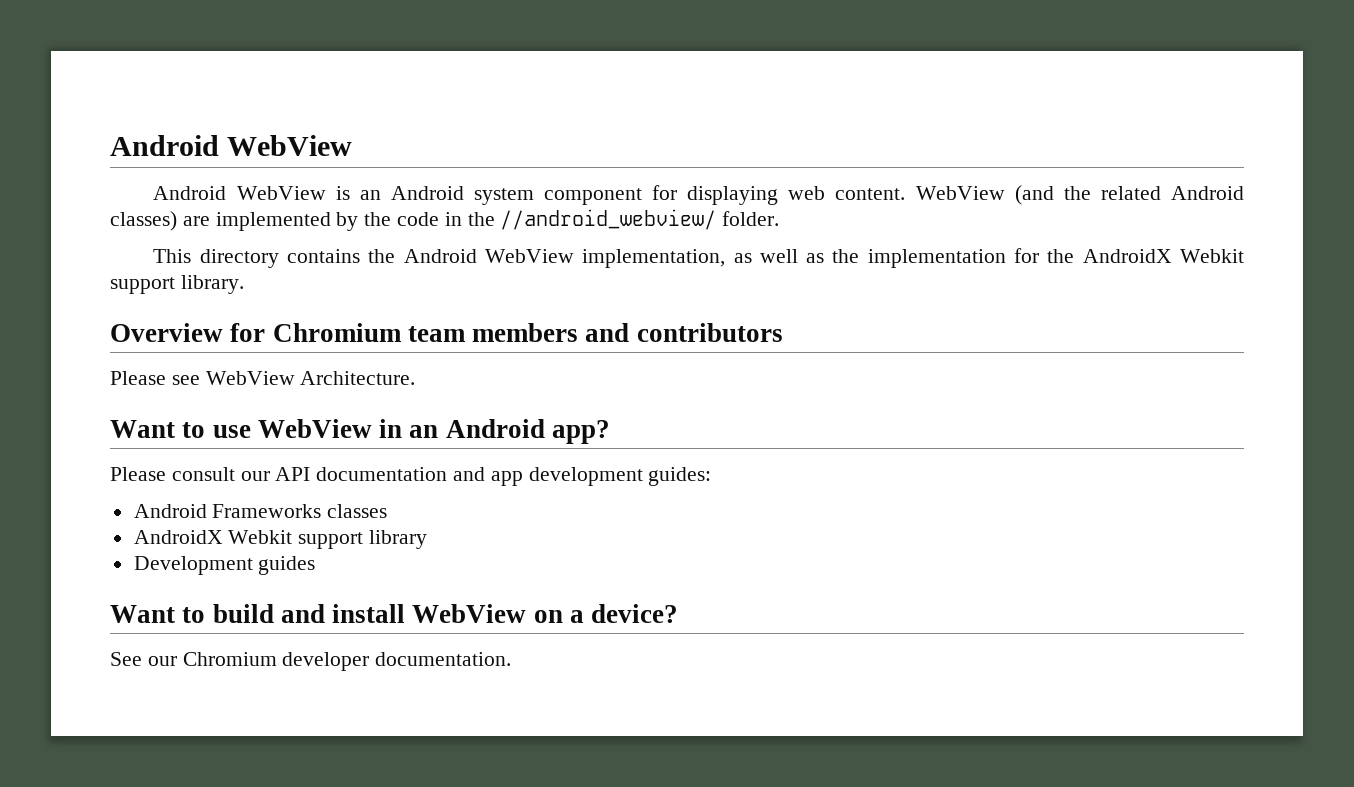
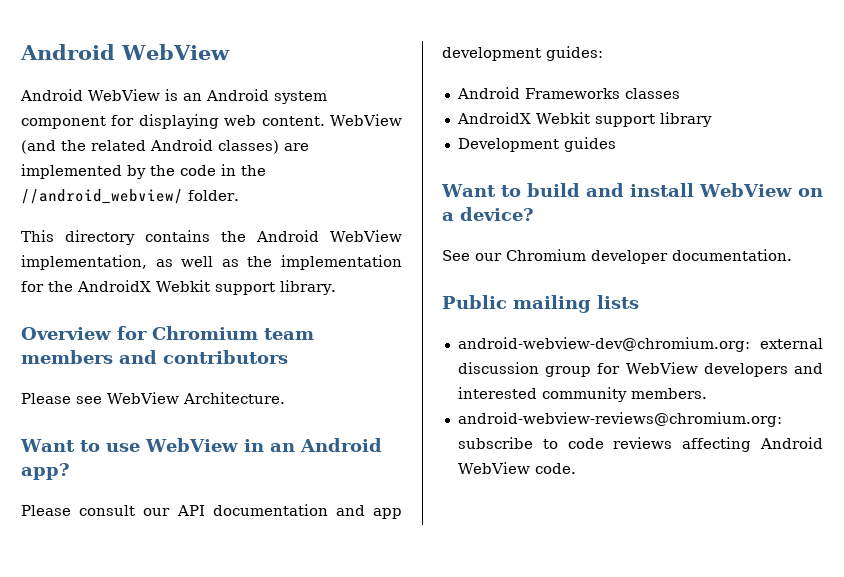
(512, 659) none -> [442,295,639,313] [457,337,823,352] [457,362,823,377] [457,387,707,402] [457,412,782,427] [457,437,823,452] [457,462,576,474] // Public mailing lists // android-webview-dev@chromium.org: external discussion group for WebView developers and interested community members. // android-webview-reviews@chromium.org: subscribe to code reviews affecting Android WebView code.

